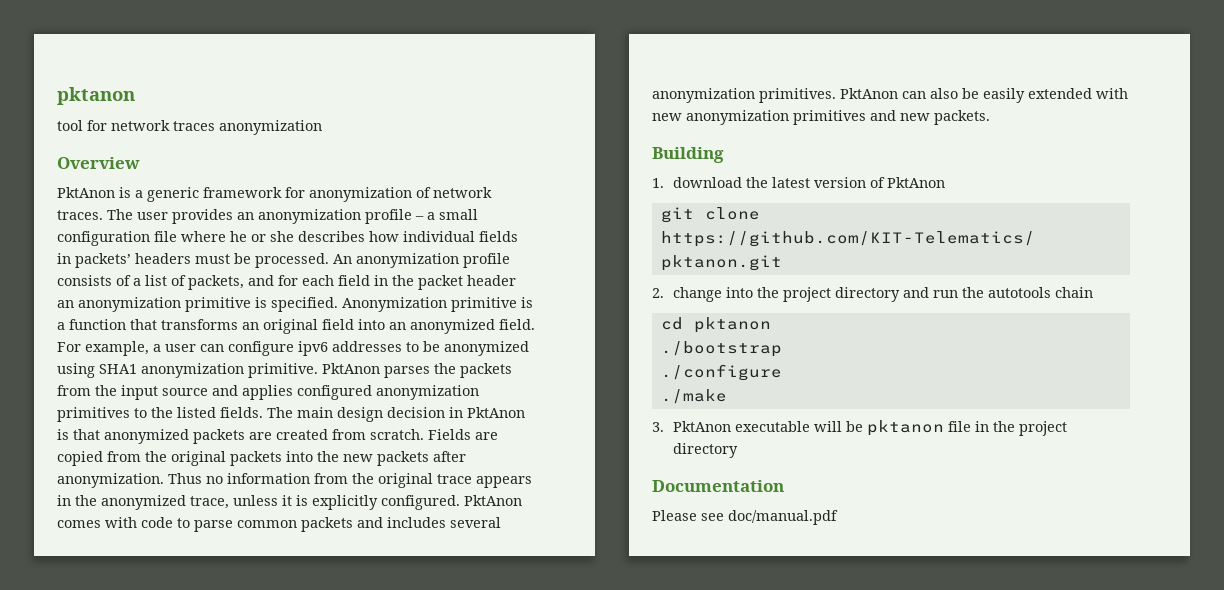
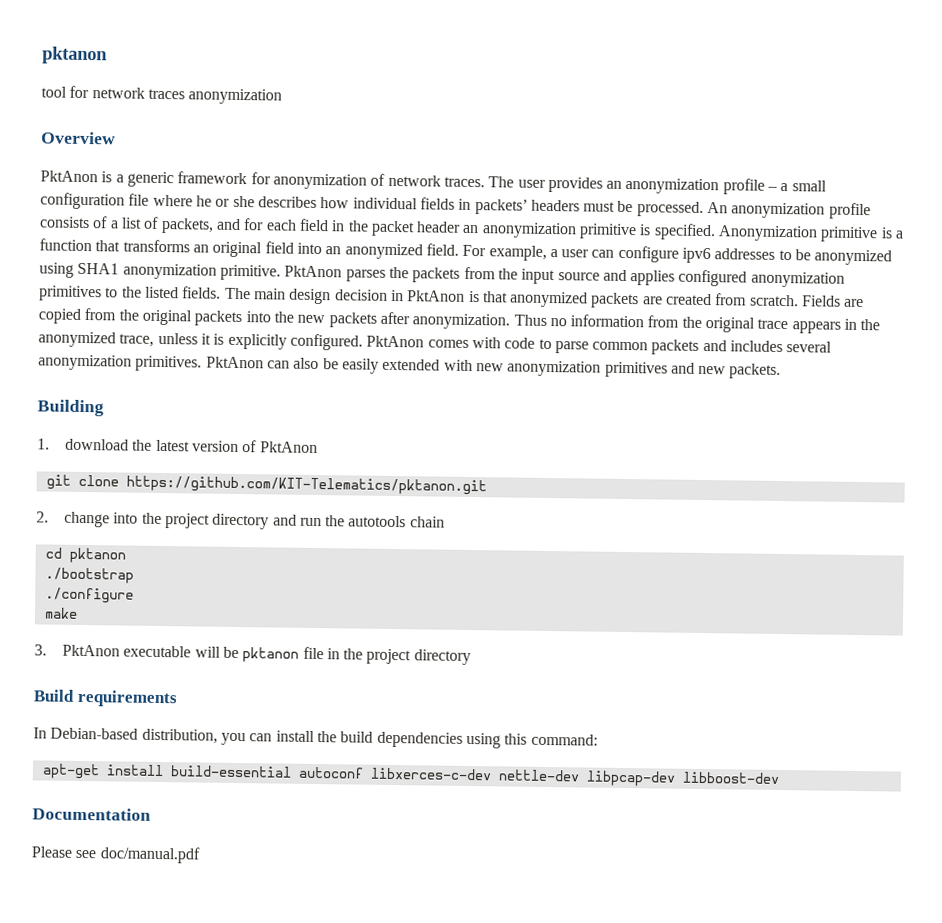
[660,389,727,404] ./make -> [43,607,78,619] make
(738, 450) none -> [33,689,178,708] [33,727,598,749] [41,763,780,787] // Build requirements // In Debian-based distribution, you can install the build dependencies using this command: // apt-get install build-essential autoconf libxerces-c-dev nettle-dev libpcap-dev libboost-dev

